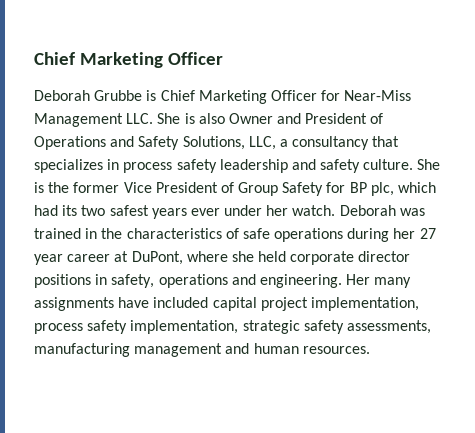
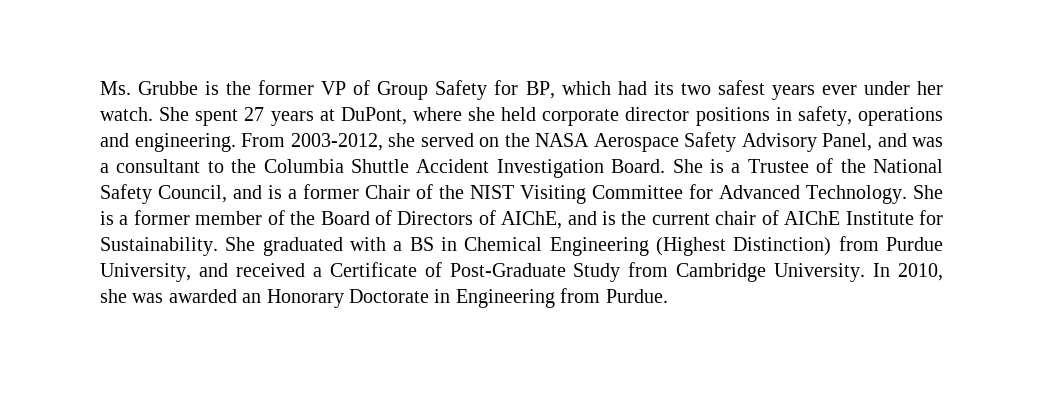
[34,52,224,68] [34,90,412,104] [34,113,384,127] [34,136,400,150] [34,159,441,173] [34,182,218,193] Chief Marketing Officer // Deborah Grubbe is Chief Marketing Officer for Near-Miss Management LLC. She is also Owner and President of Operations and Safety Solutions, LLC, a consultancy that specializes in process safety leadership and safety culture. She is the former Vice President -> [100,80,347,95] Ms. Grubbe is the former VP
[349,182,394,196] BP plc, -> [525,81,555,99] BP,
[339,205,425,216] [34,228,436,242] [34,254,111,265] Deborah was trained in the characteristics of safe operations during her 27 year career -> [159,107,314,126] She spent 27 years
[346,274,412,288] [34,297,419,311] [34,320,431,334] [34,343,370,357] Her many assignments have included capital project implementation, process safety implementation, strategic safety assessments, manufacturing management and human resources. -> [241,132,943,152] [100,158,943,178] [100,184,943,204] [100,210,944,229] [100,236,943,256] [100,262,943,282] [100,288,668,308] From 2003-2012, she served on the NASA Aerospace Safety Advisory Panel, and was a consultant to the Columbia Shuttle Accident Investigation Board. She is a Trustee of the National Safety Council, and is a former Chair of the NIST Visiting Committee for Advanced Technology. She is a former member of the Board of Directors of AIChE, and is the current chair of AIChE Institute for Sustainability. She graduated with a BS in Chemical Engineering (Highest Distinction) from Purdue University, and received a Certificate of Post-Graduate Study from Cambridge University. In 2010, she was awarded an Honorary Doctorate in Engineering from Purdue.

